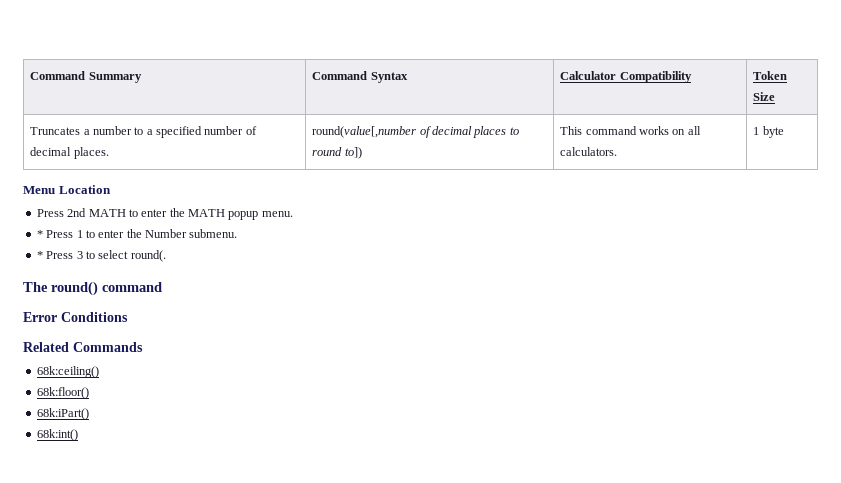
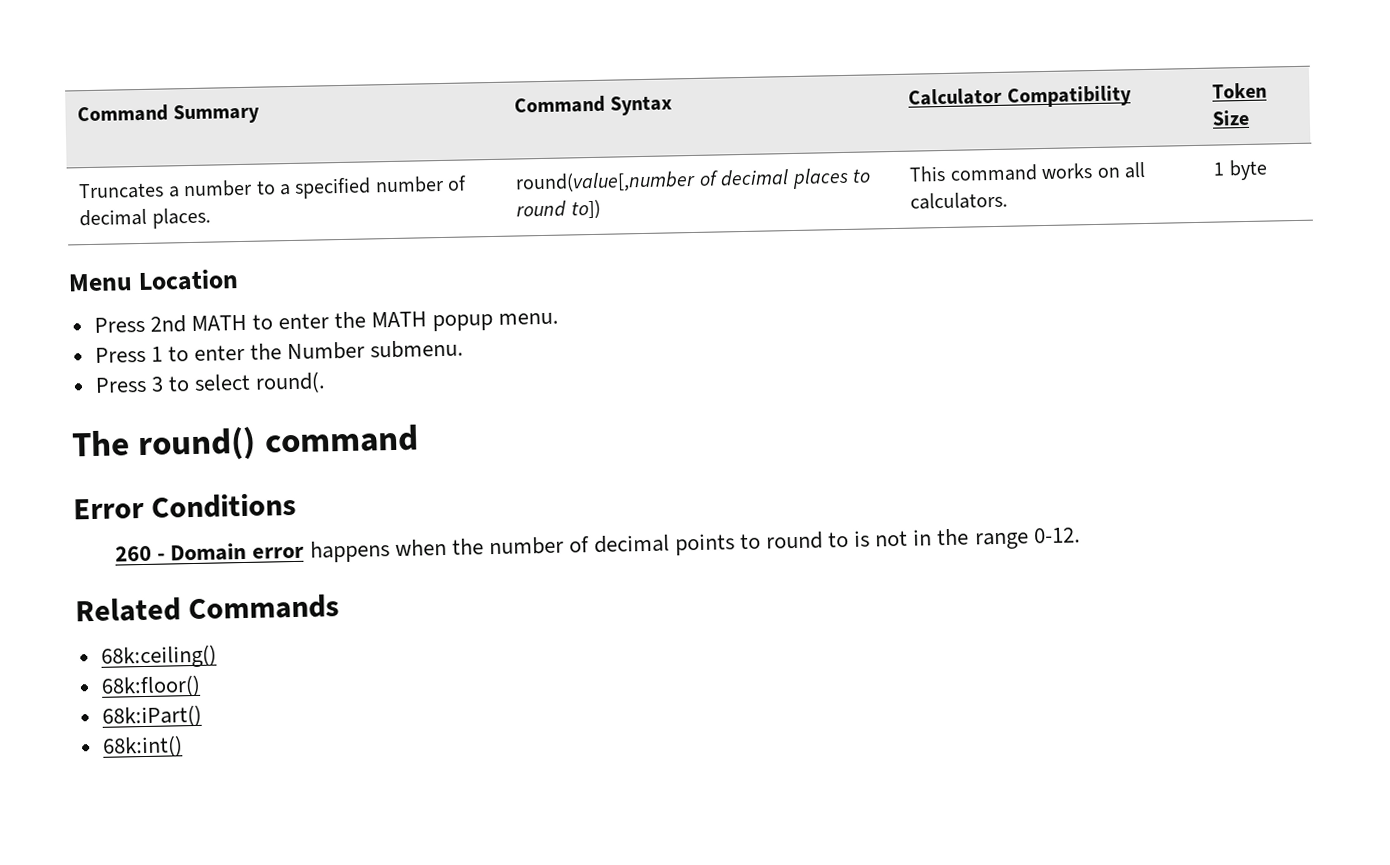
[36,230,43,238] * -> (560, 318) none
[36,251,43,259] * -> (465, 349) none
(128, 317) none -> [115,527,1081,563] // 260 - Domain error happens when the number of decimal points to round to is not in the range 0-12.

